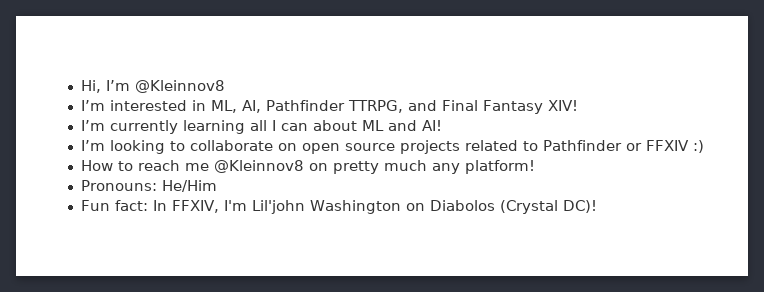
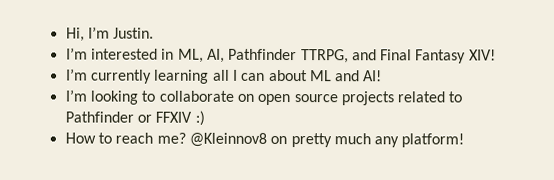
[134,80,225,93] @Kleinnov8 -> [113,27,155,39] Justin.
[184,163,209,171] me -> [156,132,186,144] me?
[80,180,217,192] [80,200,597,214] // Pronouns: He/Him // Fun fact: In FFXIV, I'm Lil'john Washington on Diabolos (Crystal DC)! -> (465, 140) none

